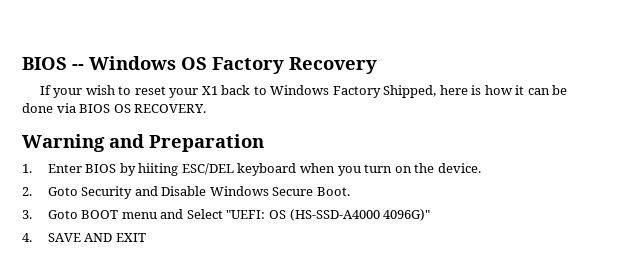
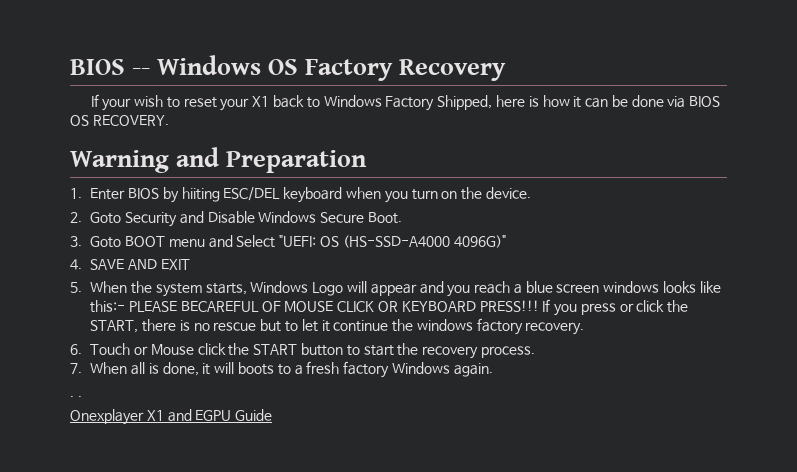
(146, 237) none -> [70,281,721,297] [90,299,689,316] [90,318,585,335] [70,343,535,359] [70,361,493,378] [70,396,82,397] [70,409,273,425] // 5. When the system starts, Windows Logo will appear and you reach a blue screen windows looks like this:- PLEASE BECAREFUL OF MOUSE CLICK OR KEYBOARD PRESS!!! If you press or click the START, there is no rescue but to let it continue the windows factory recovery. // 6. Touch or Mouse click the START button to start the recovery process. // 7. When all is done, it will boots to a fresh factory Windows again. // . . // Onexplayer X1 and EGPU Guide

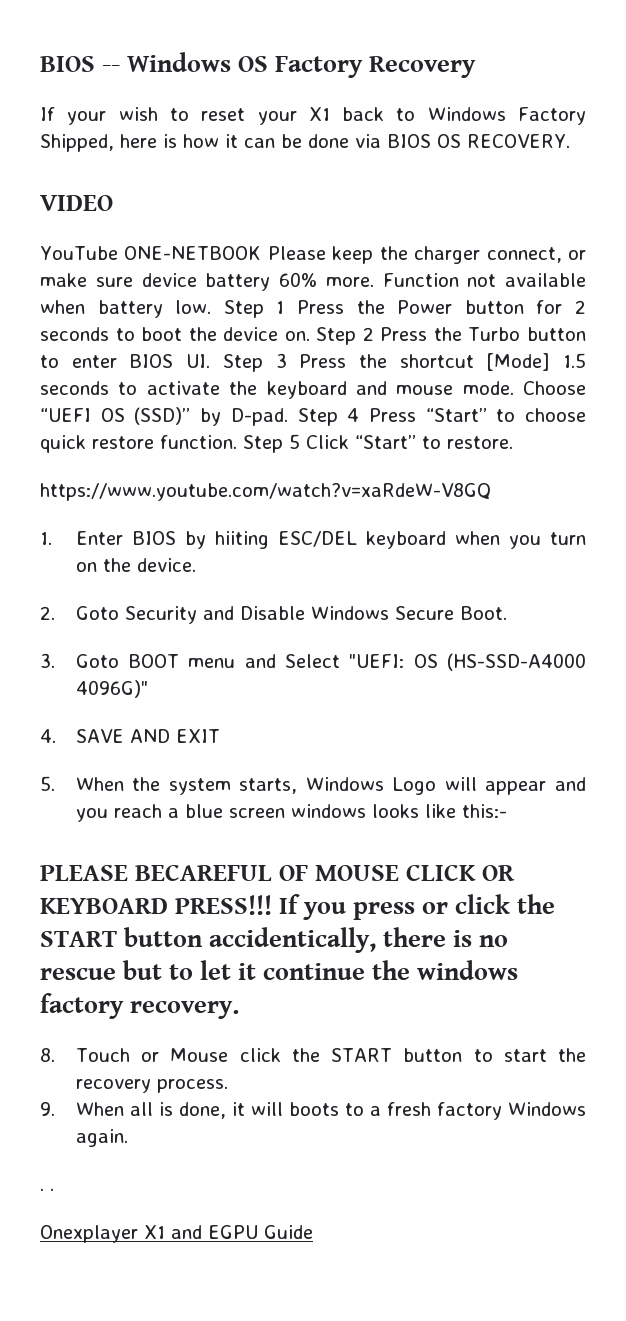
[70,147,367,173] Warning and Preparation -> [40,195,113,211] [40,246,586,264] [40,272,586,291] [40,300,587,318] [40,327,586,345] [40,353,586,372] [40,381,586,399] [40,407,586,426] [40,434,513,453] [40,483,491,501] VIDEO // YouTube ONE-NETBOOK Please keep the charger connect, or make sure device battery 60% more. Function not available when battery low. Step 1 Press the Power button for 2 seconds to boot the device on. Step 2 Press the Turbo button to enter BIOS UI. Step 3 Press the shortcut [Mode] 1.5 seconds to activate the keyboard and mouse mode. Choose “UEFI OS (SSD)” by D-pad. Step 4 Press “Start” to choose quick restore function. Step 5 Click “Start” to restore. // https://www.youtube.com/watch?v=xaRdeW-V8GQ
(126, 306) none -> (507, 811) //
[90,320,139,333] START, -> [40,927,377,953] START button accidentically,
[70,344,82,355] 6. -> [40,1048,55,1062] 8.
[70,363,82,374] 7. -> [40,1102,55,1116] 9.

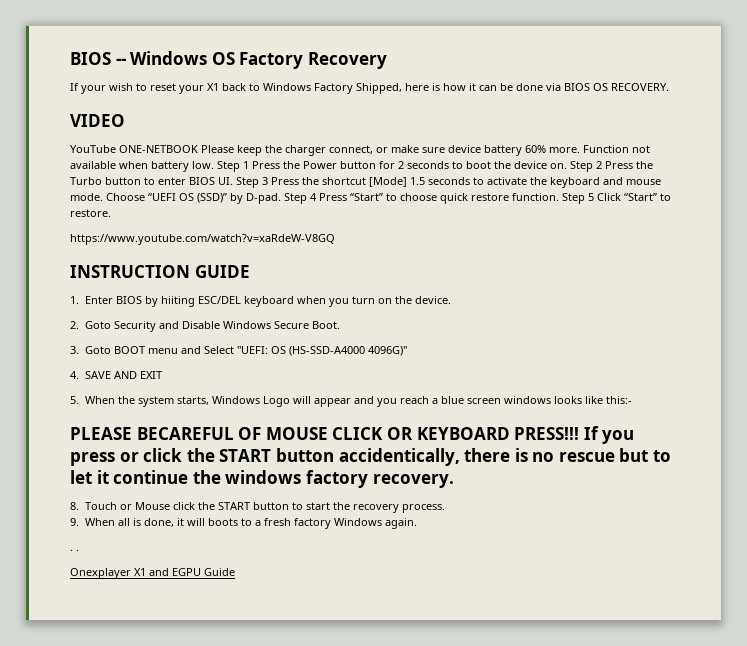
(491, 492) none -> [70,265,250,278] // INSTRUCTION GUIDE

